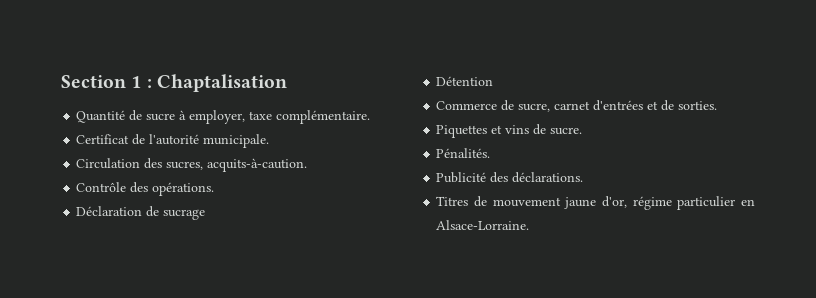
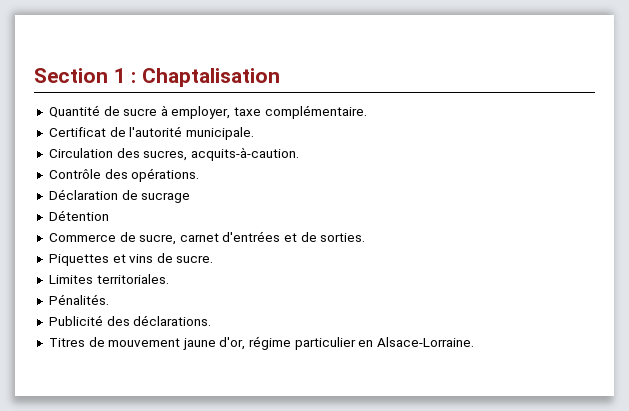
(583, 131) none -> [48,274,169,284] // Limites territoriales.

